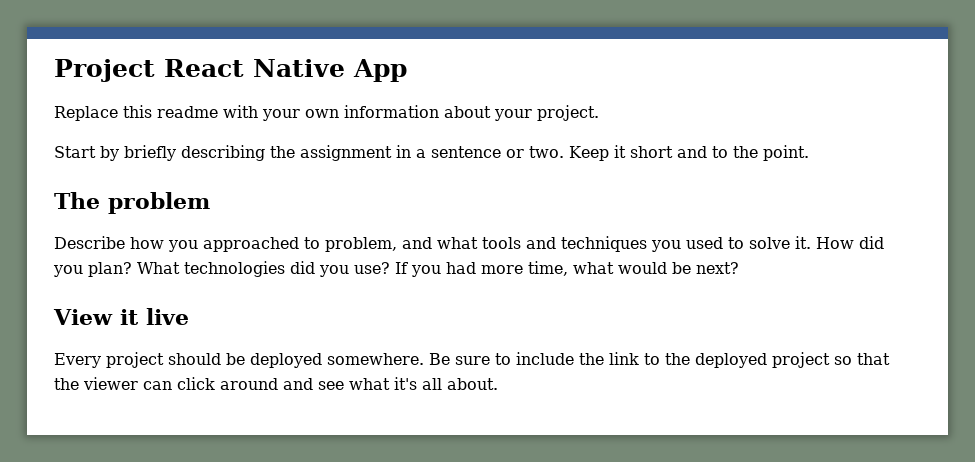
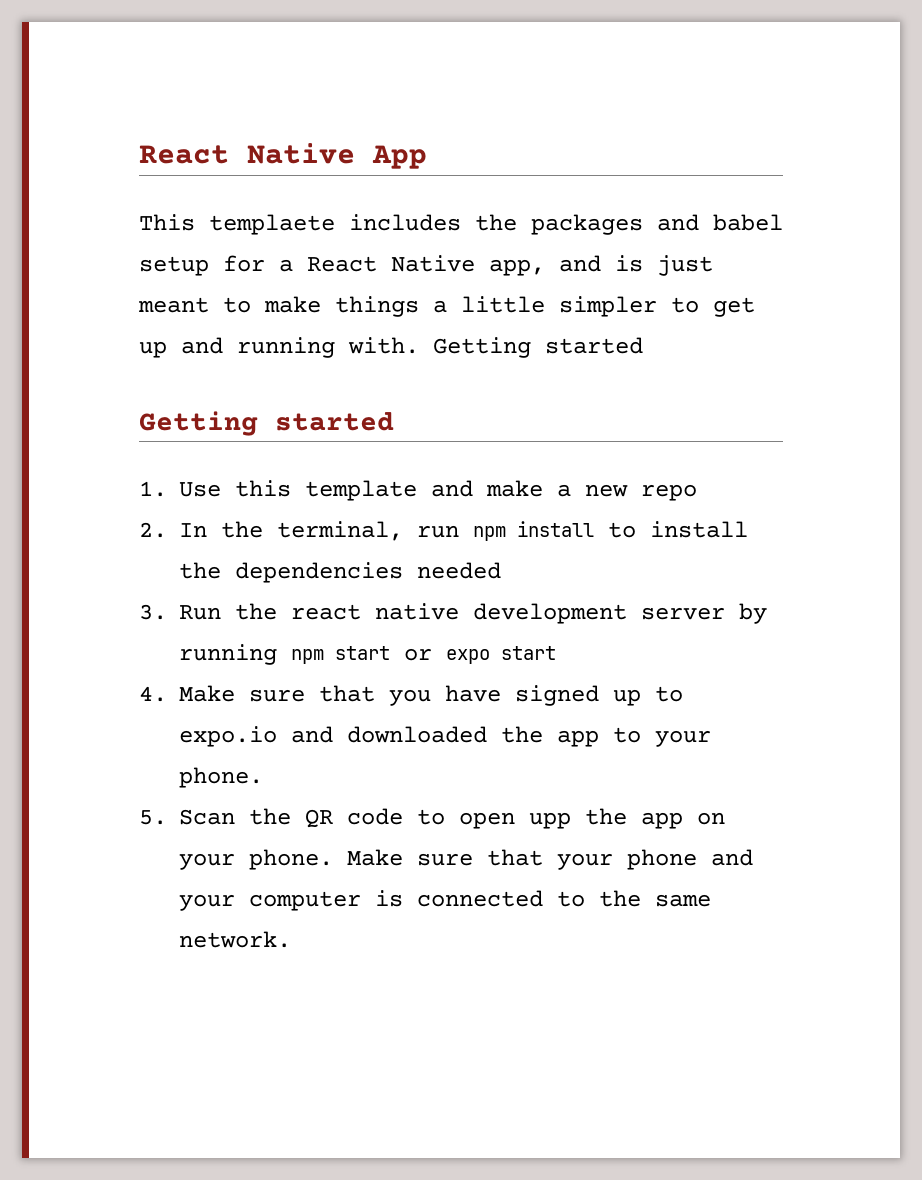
[54,59,155,82] Project -> (139, 154) none
[54,105,599,121] [54,145,809,161] [54,192,210,214] [54,236,884,252] [53,261,739,277] [53,308,189,325] [54,352,890,368] [54,377,498,390] Replace this readme with your own information about your project. // Start by briefly describing the assignment in a sentence or two. Keep it short and to the point. // The problem // Describe how you approached to problem, and what tools and techniques you used to solve it. How did you plan? What technologies did you use? If you had more time, what would be next? // View it live // Every project should be deployed somewhere. Be sure to include the link to the deployed project so that the viewer can click around and see what it's all about. -> [139,214,783,235] [139,255,713,276] [138,296,755,317] [139,337,643,358] [139,411,394,436] [139,480,697,501] [139,521,748,541] [179,562,501,583] [139,603,767,624] [179,644,556,665] [139,685,683,706] [179,726,711,747] [179,767,263,788] [139,808,725,829] [179,849,753,870] [179,890,711,911] [179,931,291,948] This templaete includes the packages and babel setup for a React Native app, and is just meant to make things a little simpler to get up and running with. Getting started // Getting started // 1. Use this template and make a new repo // 2. In the terminal, run npm install to install the dependencies needed // 3. Run the react native development server by running npm start or expo start // 4. Make sure that you have signed up to expo.io and downloaded the app to your phone. // 5. Scan the QR code to open upp the app on your phone. Make sure that your phone and your computer is connected to the same network.

